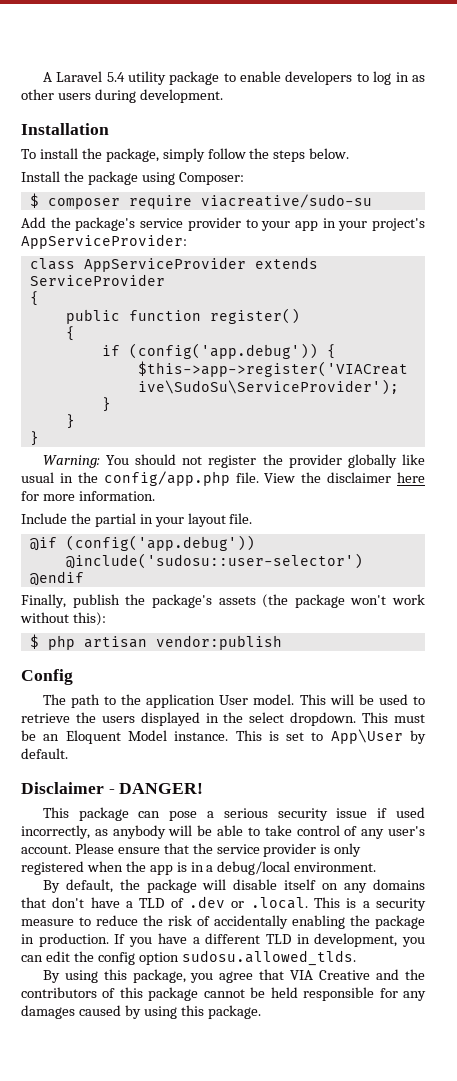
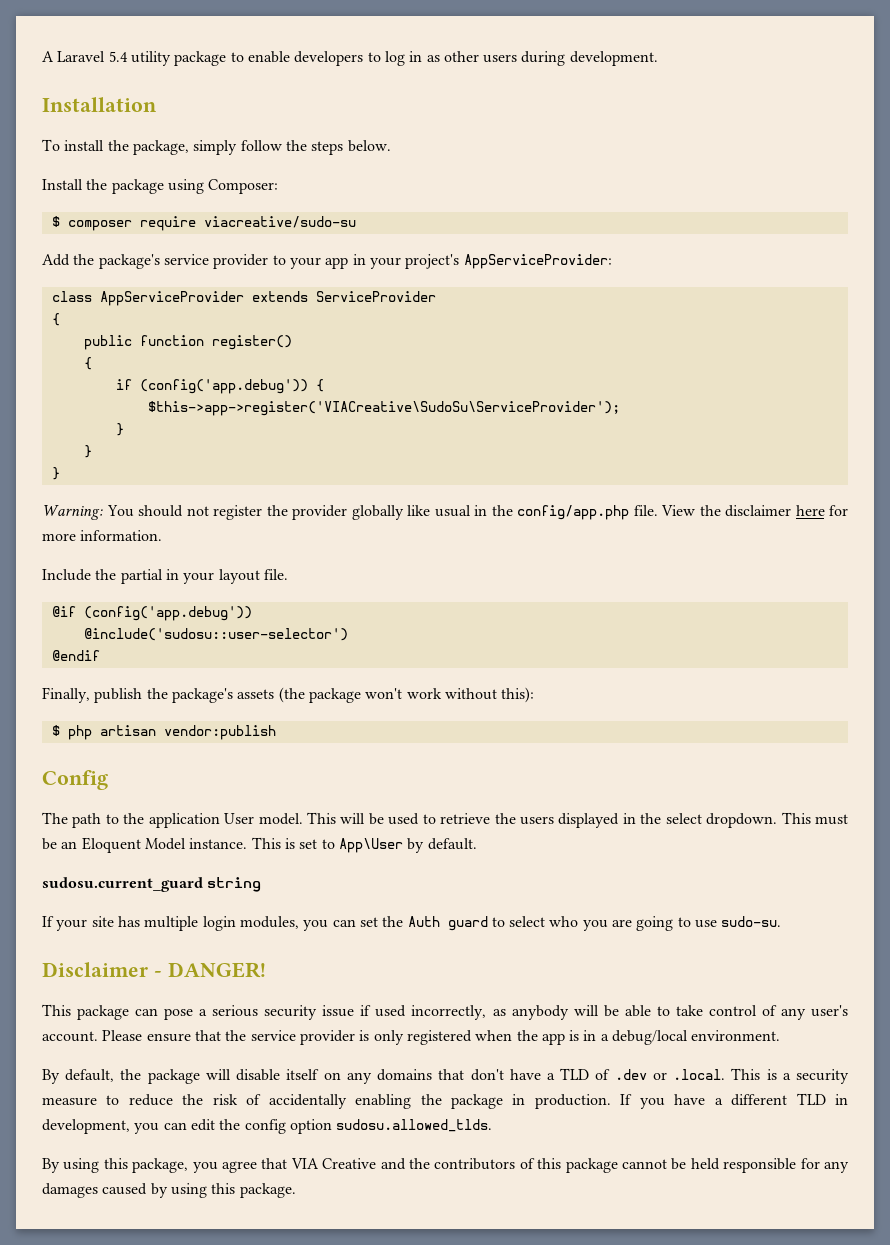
(68, 753) none -> [42,877,262,892] [42,916,782,931] // sudosu.current_guard string // If your site has multiple login modules, you can set the Auth guard to select who you are going to use sudo-su.

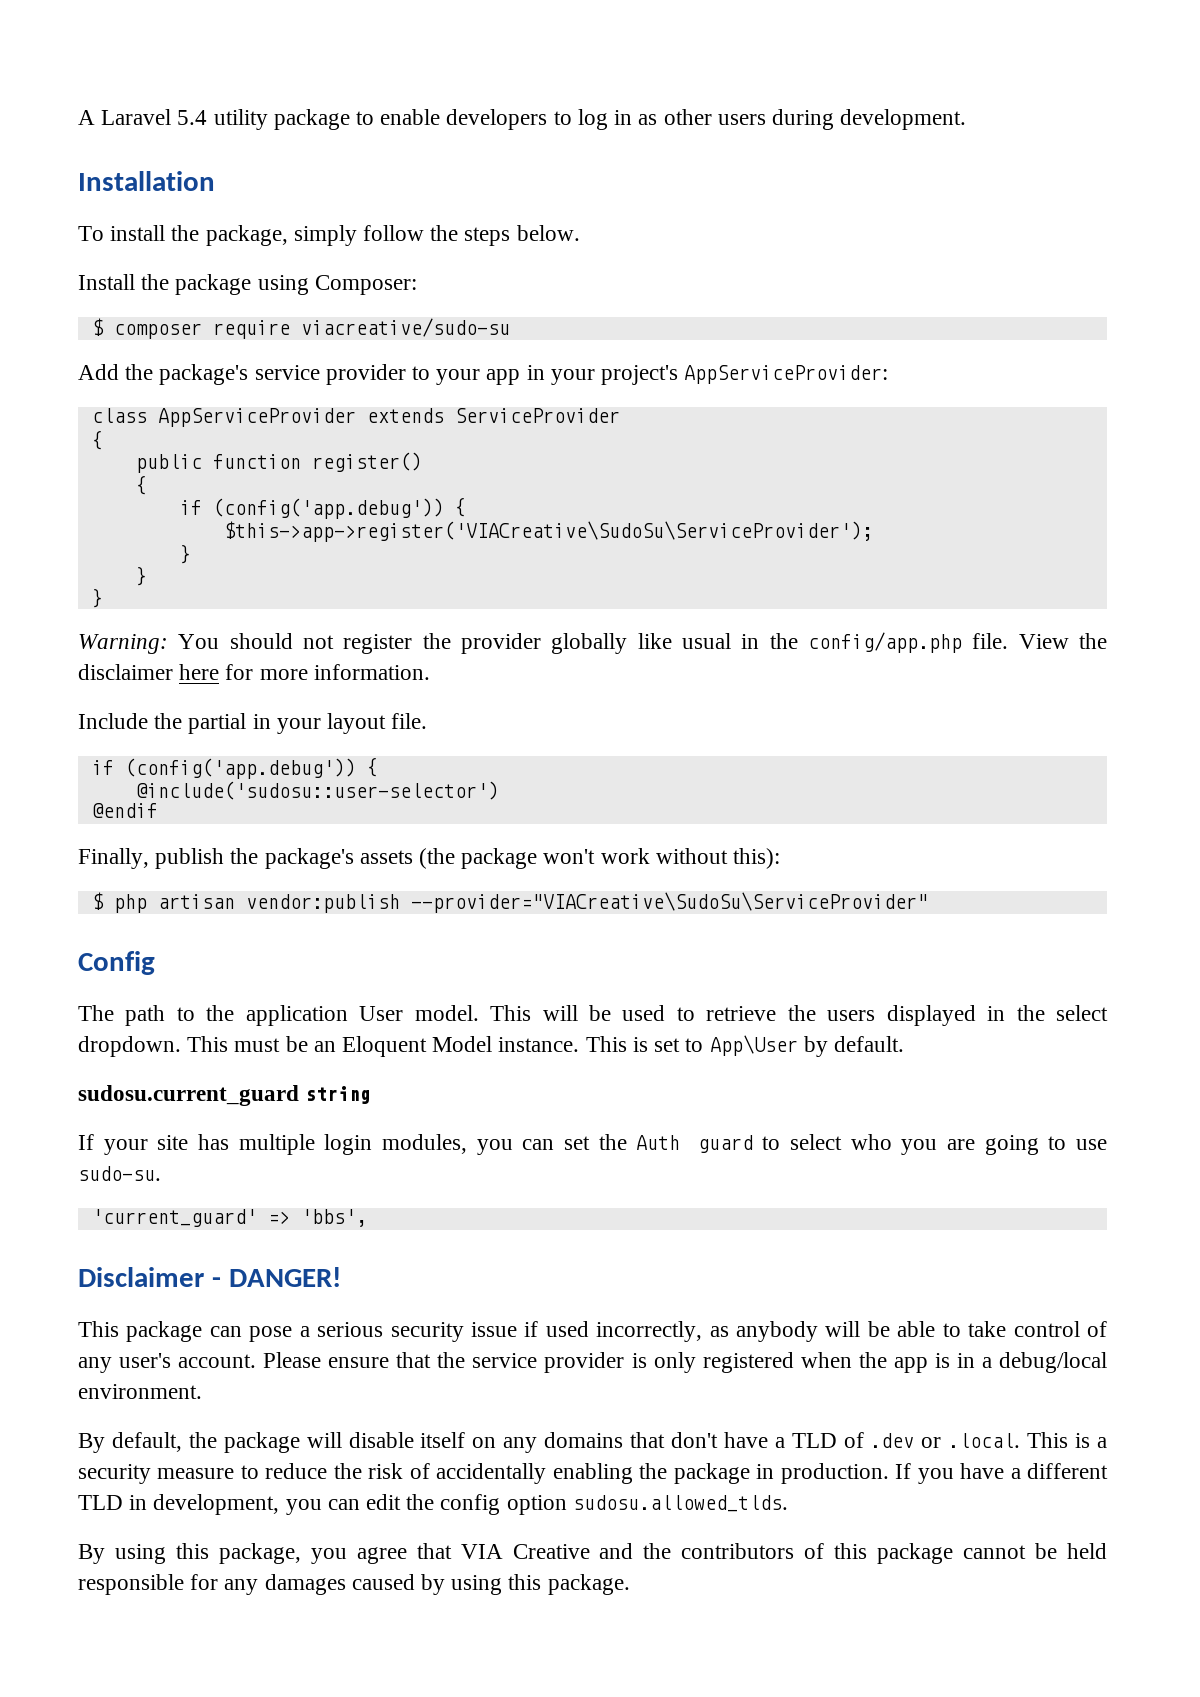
[51,606,252,621] @if (config('app.debug')) -> [91,757,378,779] if (config('app.debug')) {
(276, 732) none -> [410,892,928,913] --provider="VIACreative\SudoSu\ServiceProvider"
(782, 921) none -> [91,1209,367,1227] // 'current_guard' => 'bbs',

